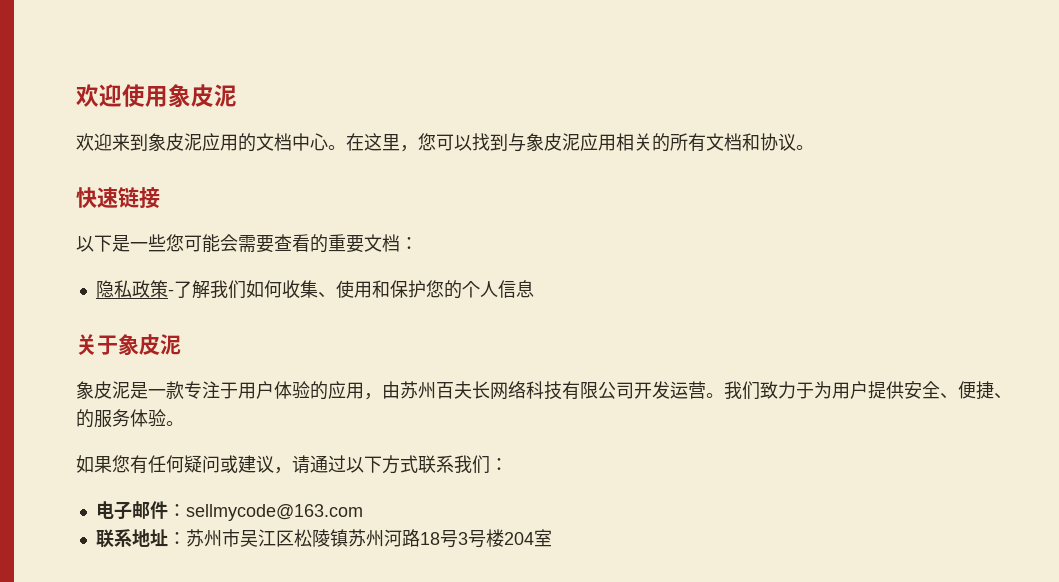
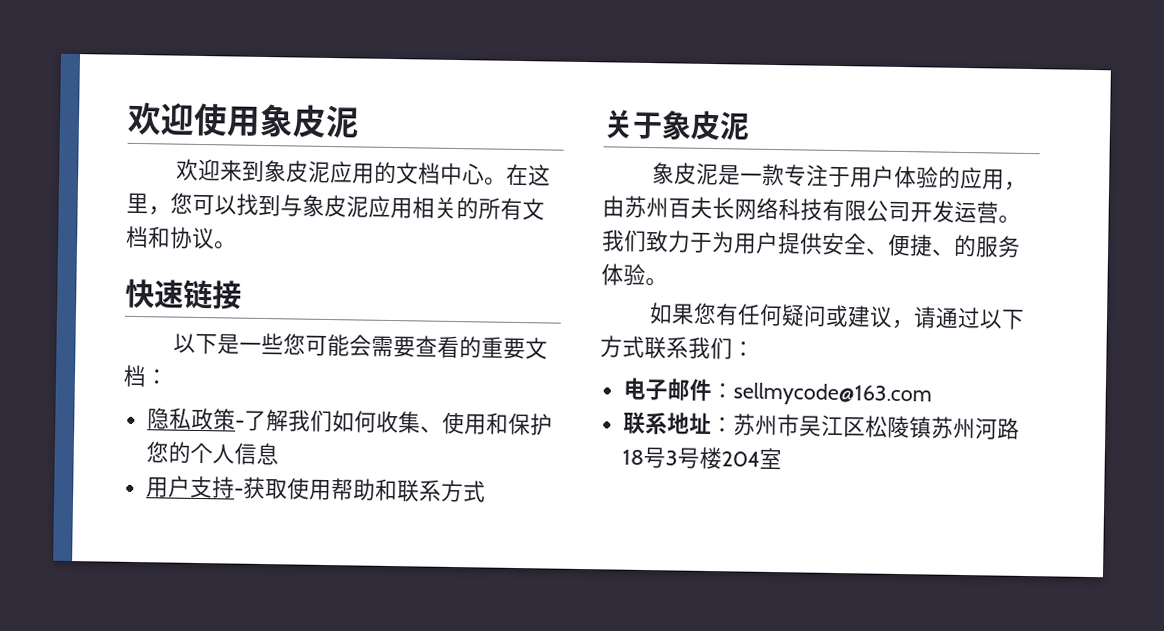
(534, 289) none -> [145,475,486,503] // 用户支持-获取使用帮助和联系方式

